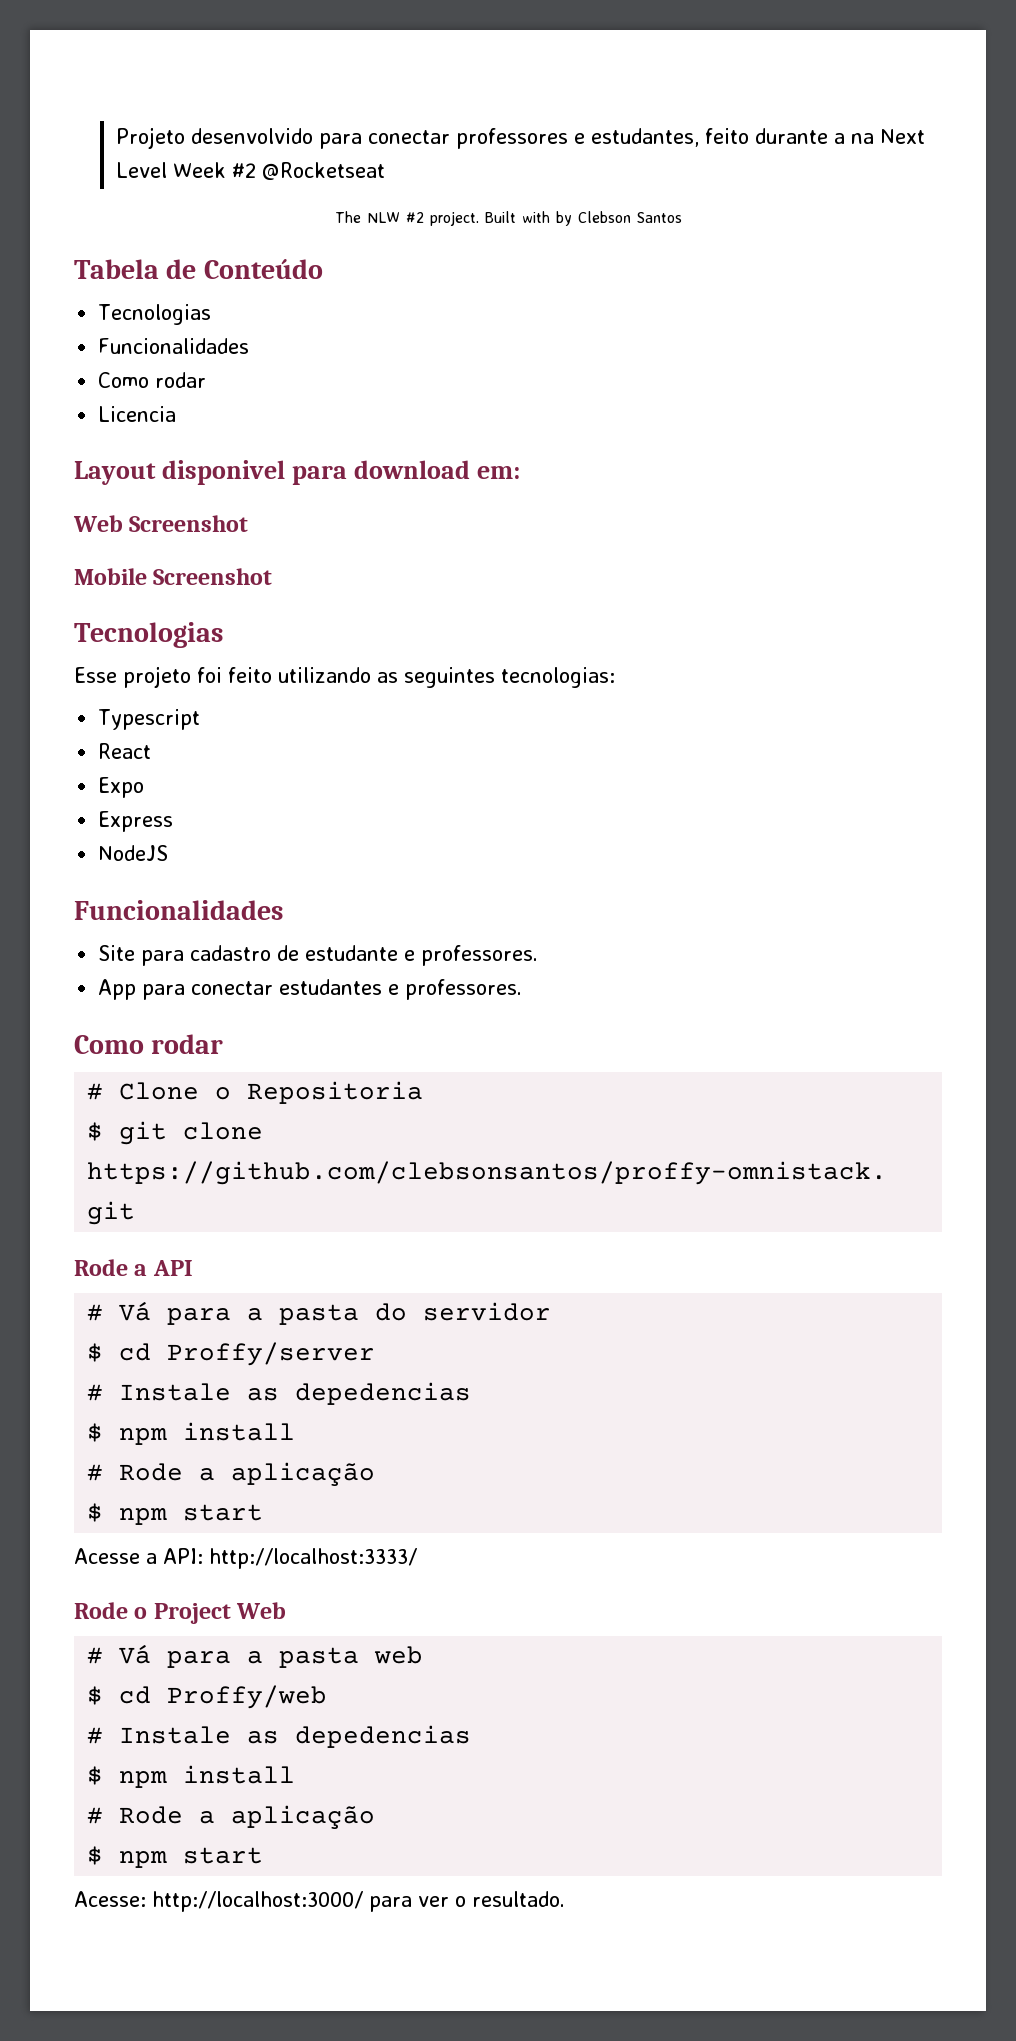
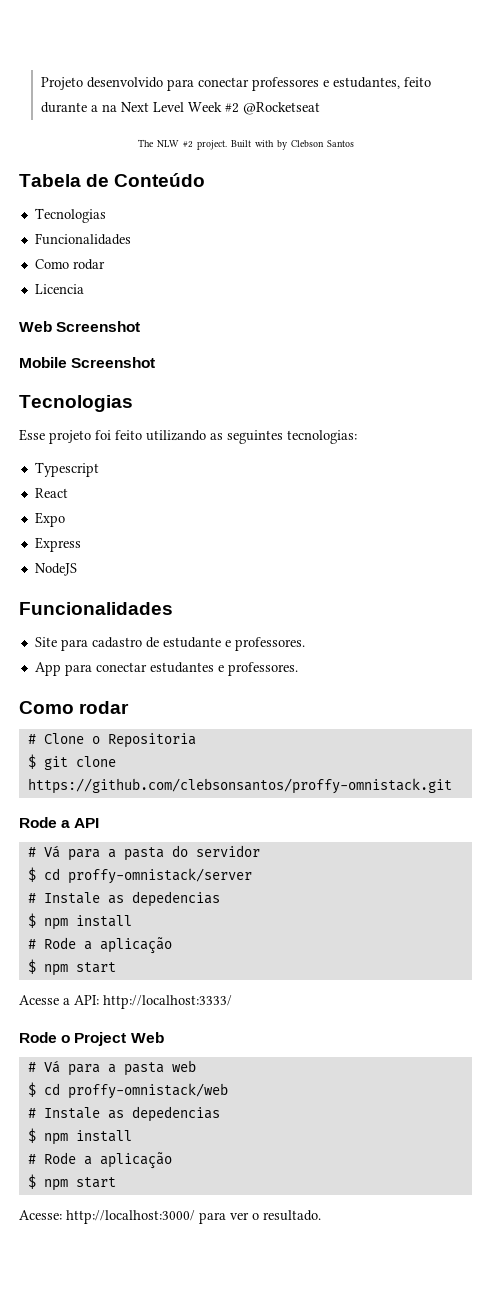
[74,460,520,485] // Layout disponivel para download em: -> (84, 289) none
[167,1342,376,1366] Proffy/server -> [67,868,252,884] proffy-omnistack/server
[167,1685,328,1709] Proffy/web -> [67,1083,228,1099] proffy-omnistack/web

